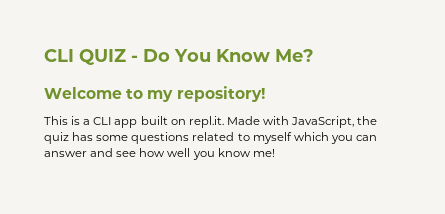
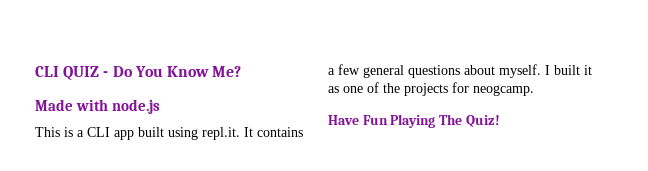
[44,86,265,102] Welcome to my repository! -> [35,99,161,114] Made with node.js
[170,116,378,128] [44,132,377,144] [44,148,275,160] on repl.it. Made with JavaScript, the quiz has some questions related to myself which you can answer and see how well you know me! -> [168,127,303,140] [328,64,592,78] [328,82,534,96] [328,114,500,128] using repl.it. It contains a few general questions about myself. I built it as one of the projects for neogcamp. // Have Fun Playing The Quiz!

